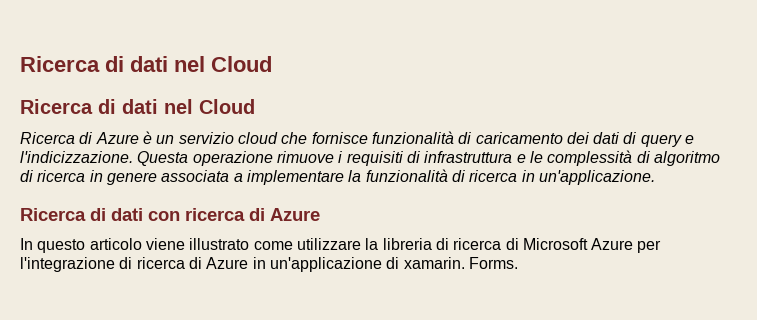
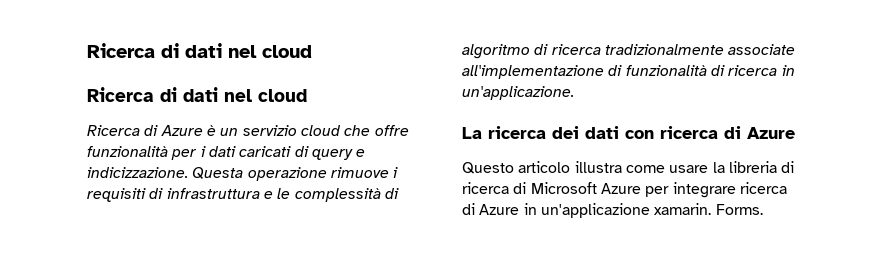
[20,56,272,72] [20,99,255,114] Ricerca di dati nel Cloud // Ricerca di dati nel Cloud -> [87,43,312,58] [87,87,307,102] Ricerca di dati nel cloud // Ricerca di dati nel cloud
[311,131,620,144] fornisce funzionalità di caricamento dei dati -> [374,125,409,136] [87,146,292,160] offre funzionalità per i dati caricati
[20,151,133,163] l'indicizzazione. -> [87,167,188,178] indicizzazione.
[89,170,362,185] in genere associata a implementare la -> [604,44,796,55] [462,65,623,79] tradizionalmente associate all'implementazione di
[20,208,106,221] Ricerca di -> [462,126,579,139] La ricerca dei
[20,238,361,253] In questo articolo viene illustrato come utilizzare -> [462,161,709,174] Questo articolo illustra come usare
[20,257,133,272] l'integrazione di -> [672,182,736,198] integrare
[386,257,400,269] di -> (650, 210) none

